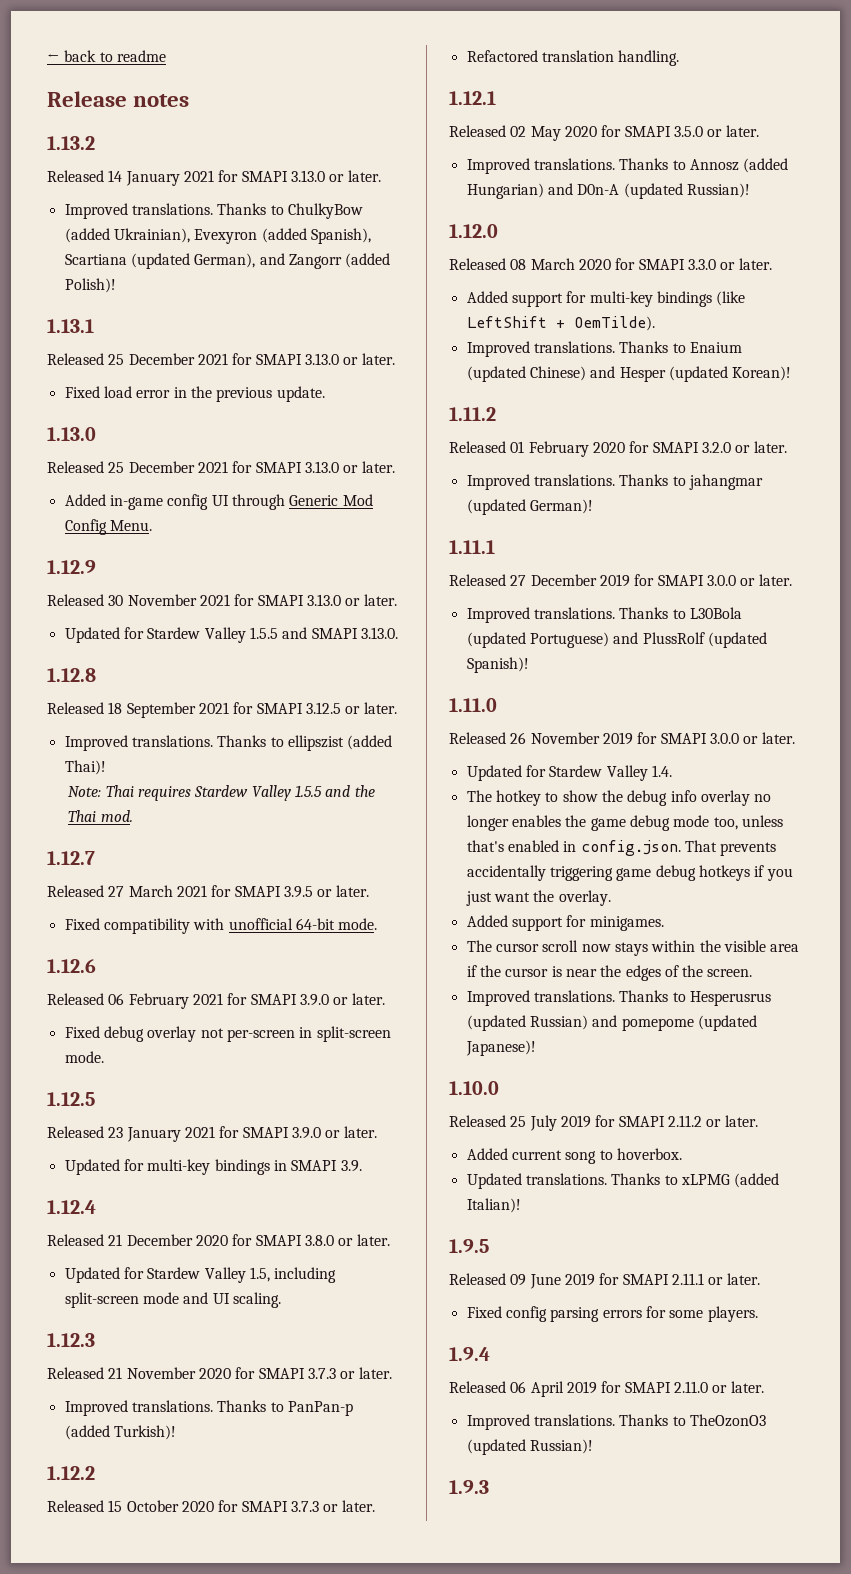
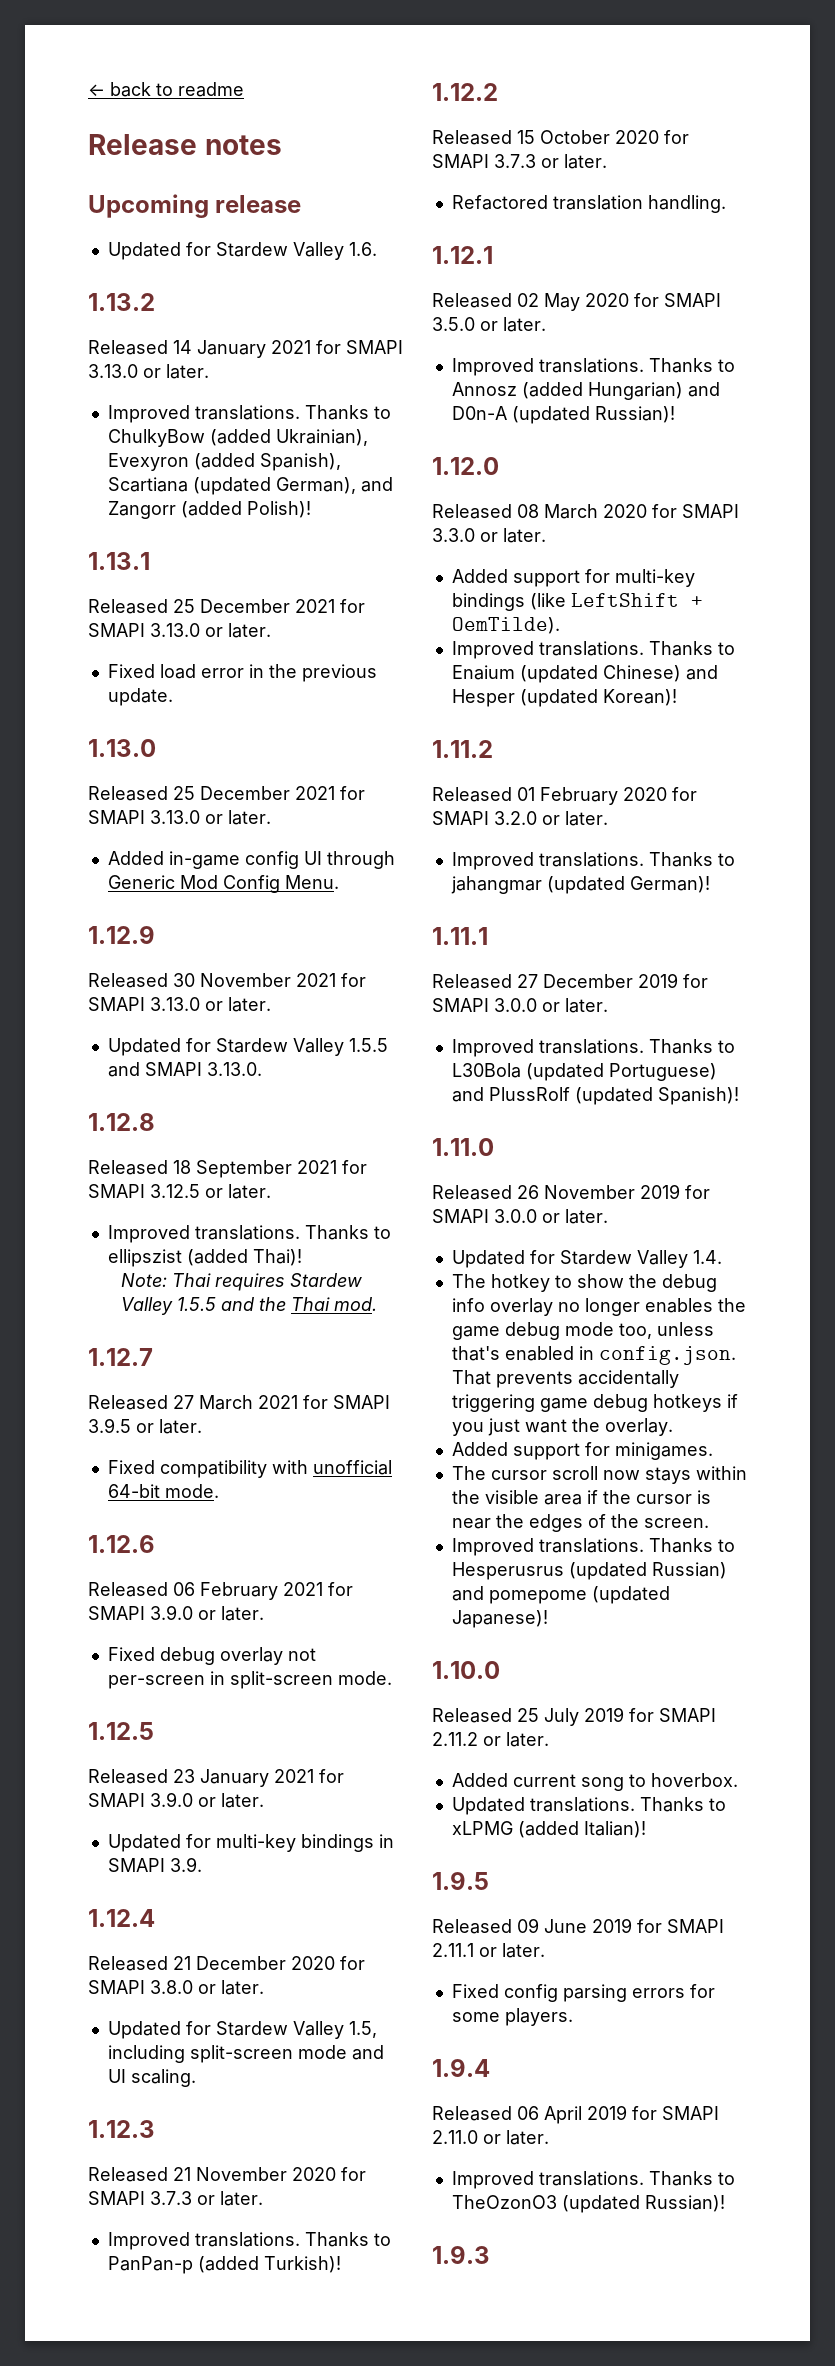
(190, 100) none -> [88,194,302,218] [107,242,377,260] // Upcoming release // Updated for Stardew Valley 1.6.

